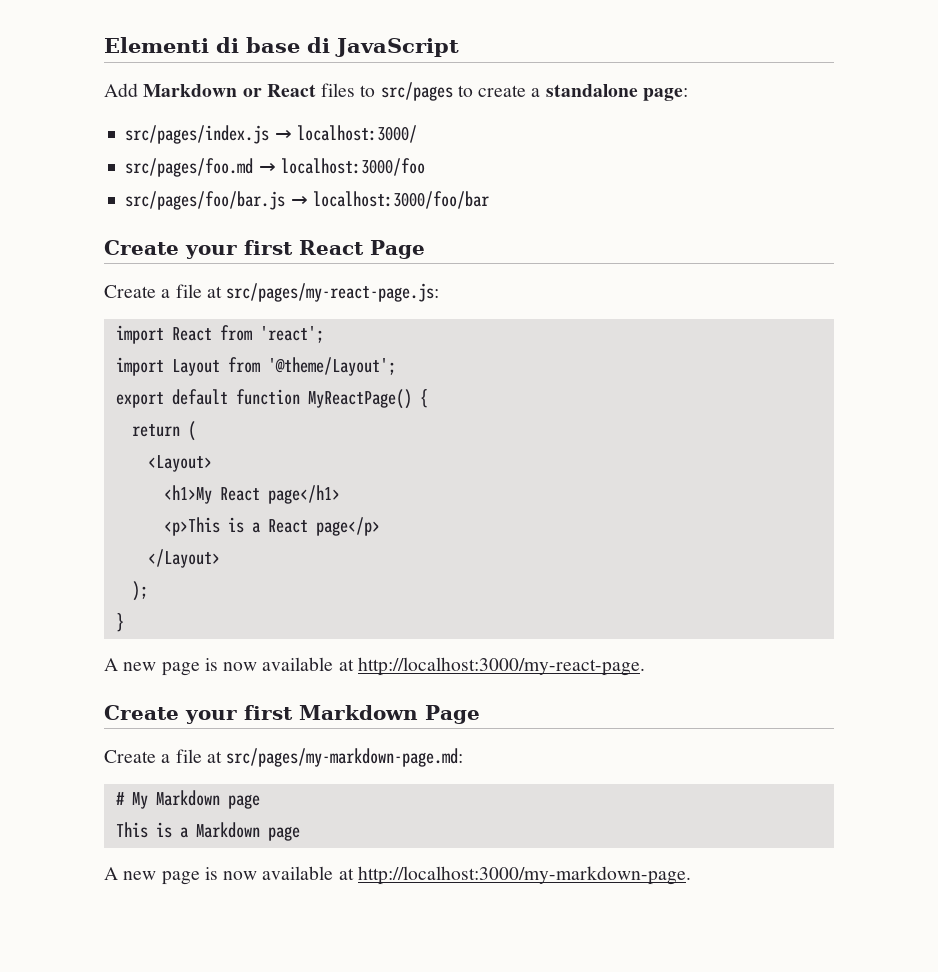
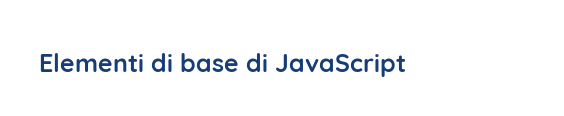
[104,82,688,101] [125,125,417,144] [125,158,425,177] [125,191,489,210] [104,240,425,259] [104,283,440,302] [115,325,324,344] [115,357,396,376] [115,389,428,409] [131,421,196,441] [147,455,212,472] [163,485,340,504] [163,517,380,536] [147,549,220,568] [131,581,148,601] [115,613,124,632] [104,657,645,676] [104,705,480,724] [104,748,464,767] [115,790,260,809] [115,822,300,841] [104,866,691,885] // Add Markdown or React files to src/pages to create a standalone page: // src/pages/index.js → localhost:3000/ // src/pages/foo.md → localhost:3000/foo // src/pages/foo/bar.js → localhost:3000/foo/bar // Create your first React Page // Create a file at src/pages/my-react-page.js: // import React from 'react'; // import Layout from '@theme/Layout'; // export default function MyReactPage() { // return ( // <Layout> // <h1>My React page</h1> // <p>This is a React page</p> // </Layout> // ); // } // A new page is now available at http://localhost:3000/my-react-page. // Create your first Markdown Page // Create a file at src/pages/my-markdown-page.md: // # My Markdown page // This is a Markdown page // A new page is now available at http://localhost:3000/my-markdown-page. -> (406, 65) none

